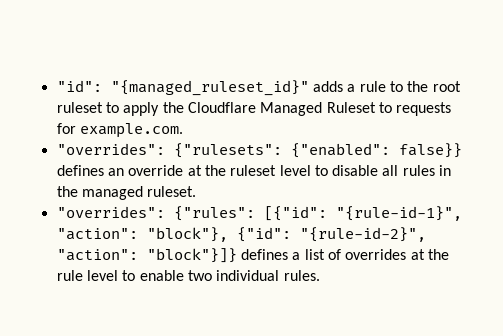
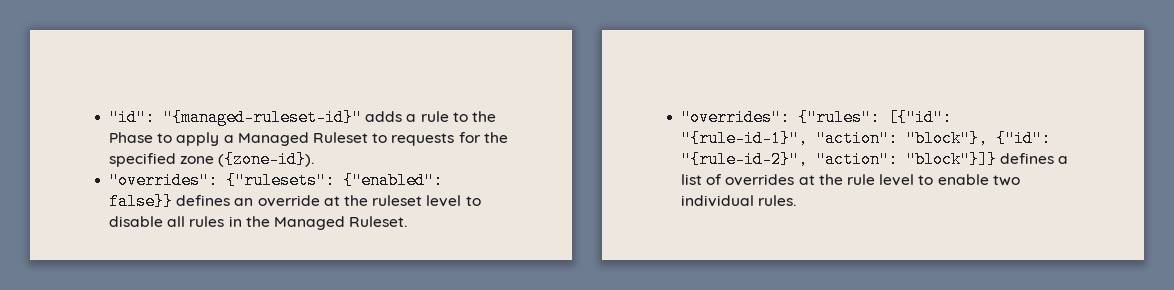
[110,80,309,96] "{managed_ruleset_id}" -> [163,109,363,126] "{managed-ruleset-id}"
[432,81,461,92] [56,102,256,116] root ruleset to apply the Cloudflare -> [109,132,234,146] Phase to apply a
[79,123,183,138] example.com. -> [483,132,508,143] [109,151,315,168] the specified zone ({zone-id}).
[81,186,197,200] managed ruleset. -> [273,216,408,230] Managed Ruleset.

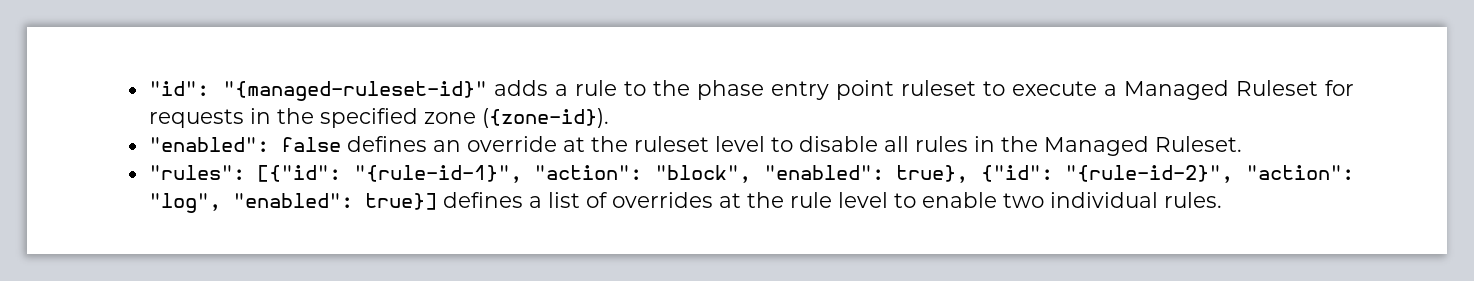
[109,132,481,146] Phase to apply a Managed Ruleset to requests for -> [696,80,1354,100] [148,108,271,128] phase entry point ruleset to execute a Managed Ruleset for requests in
[109,172,444,189] [109,193,174,210] "overrides": {"rulesets": {"enabled": false}} -> [148,137,341,152] "enabled": false
[681,109,881,126] "overrides": {"rules": -> [148,165,245,180] "rules":
[906,130,1052,147] [681,151,998,168] "block"}, {"id": "{rule-id-2}", "action": "block"}]} -> [655,165,1354,183] [148,193,437,213] "block", "enabled": true}, {"id": "{rule-id-2}", "action": "log", "enabled": true}]

